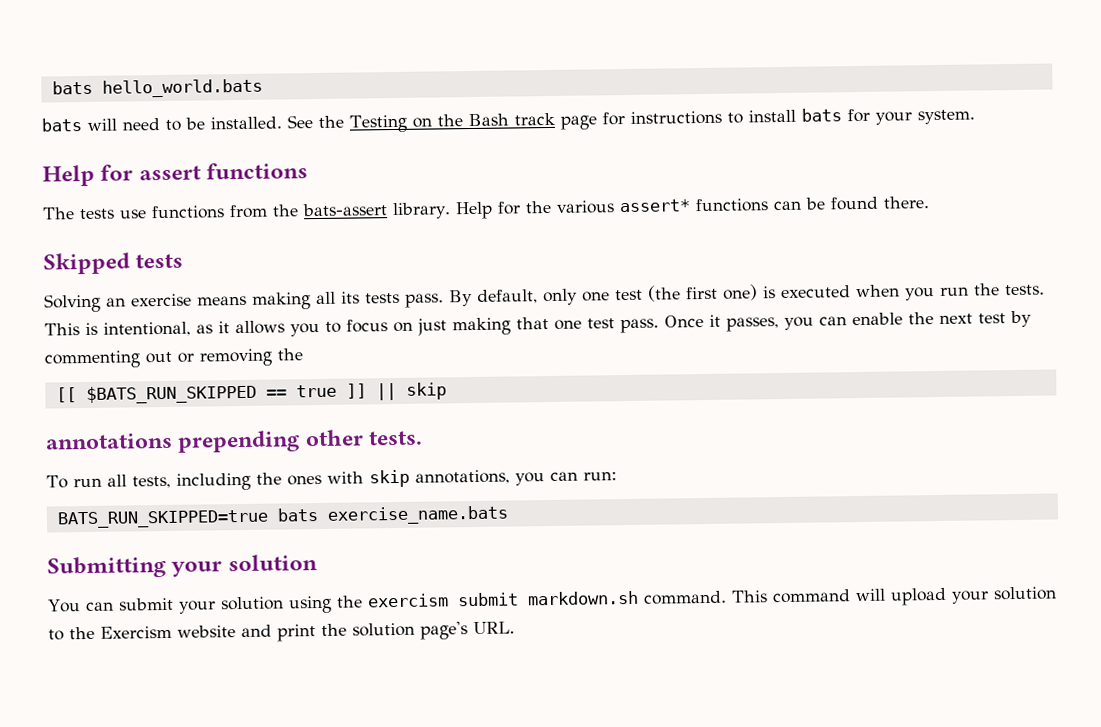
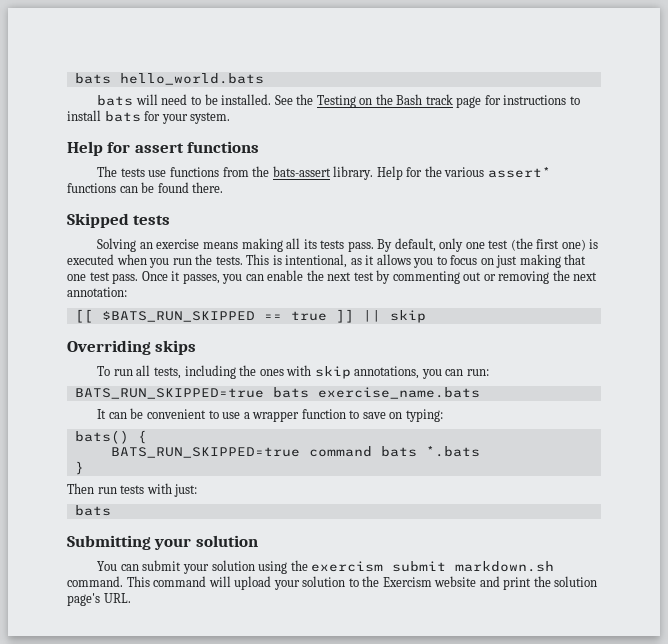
(303, 354) none -> [573,272,598,281] [67,287,127,297] next annotation:
[45,429,424,453] annotations prepending other tests. -> [67,340,197,355] Overriding skips
(509, 515) none -> [97,408,443,422] [74,430,147,444] [110,446,480,458] [74,461,84,475] [67,483,198,497] [74,505,111,516] // It can be convenient to use a wrapper function to save on typing: // bats() { // BATS_RUN_SKIPPED=true command bats *.bats // } // Then run tests with just: // bats

